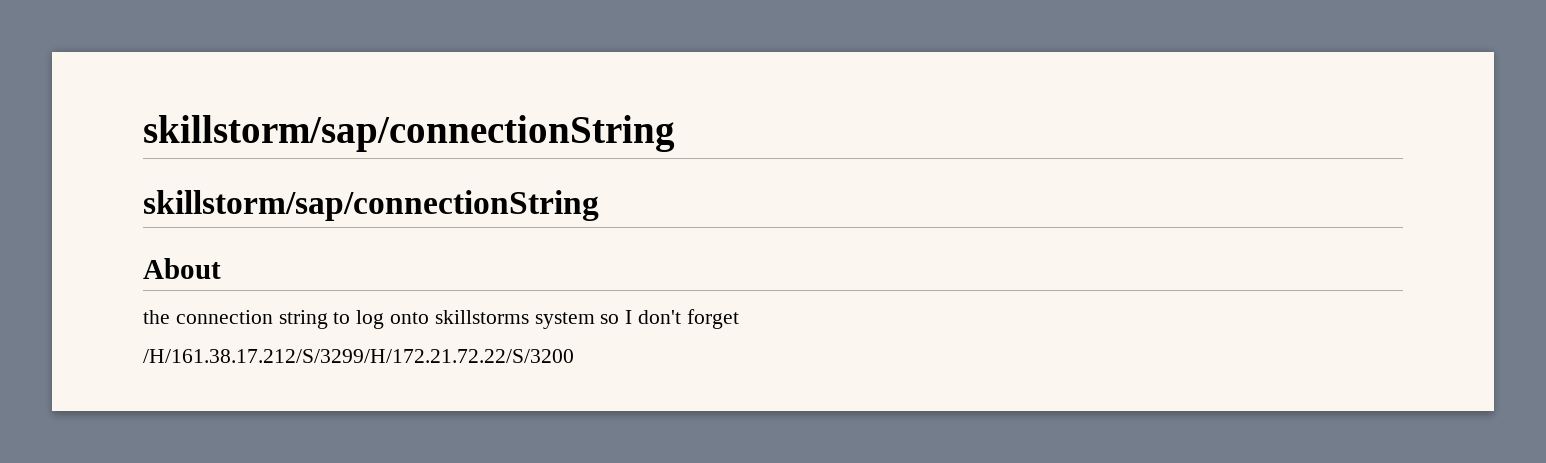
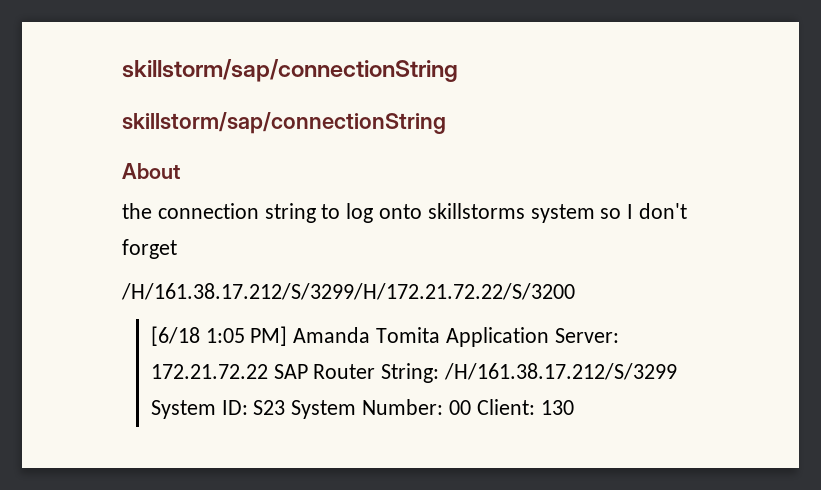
(574, 356) none -> [150,326,619,347] [150,363,678,383] [150,399,574,419] // [6/18 1:05 PM] Amanda Tomita Application Server: 172.21.72.22 SAP Router String: /H/161.38.17.212/S/3299 System ID: S23 System Number: 00 Client: 130

